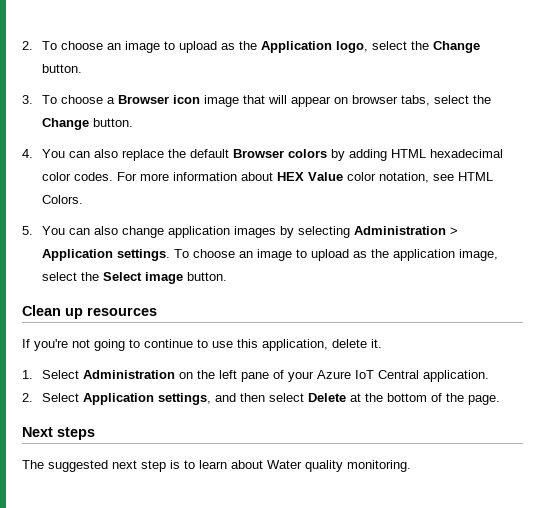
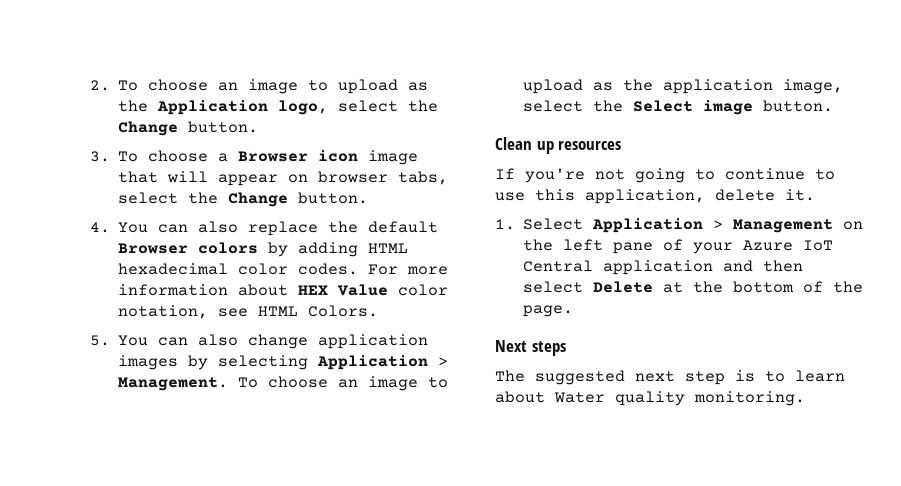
[354,226,459,235] [42,249,171,261] Administration > Application settings. -> [317,355,449,370] [118,377,229,391] Application > Management.
[83,370,176,379] Administration -> [592,218,834,233] Application > Management
[423,370,490,382] [22,393,212,405] application. // 2. Select Application settings, -> [603,260,714,275] application

